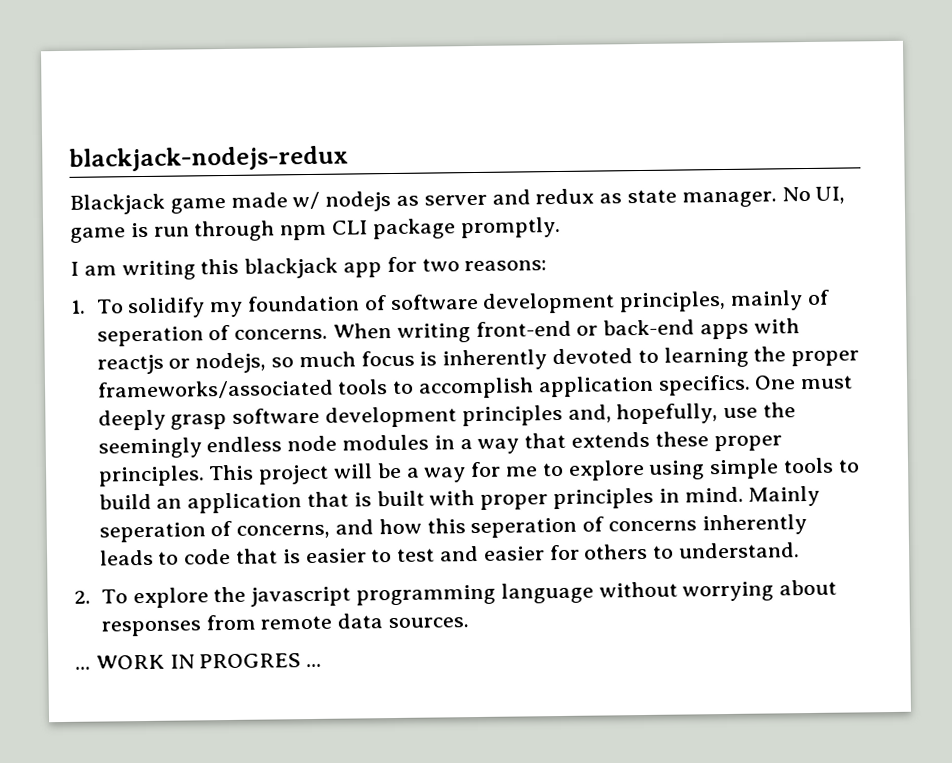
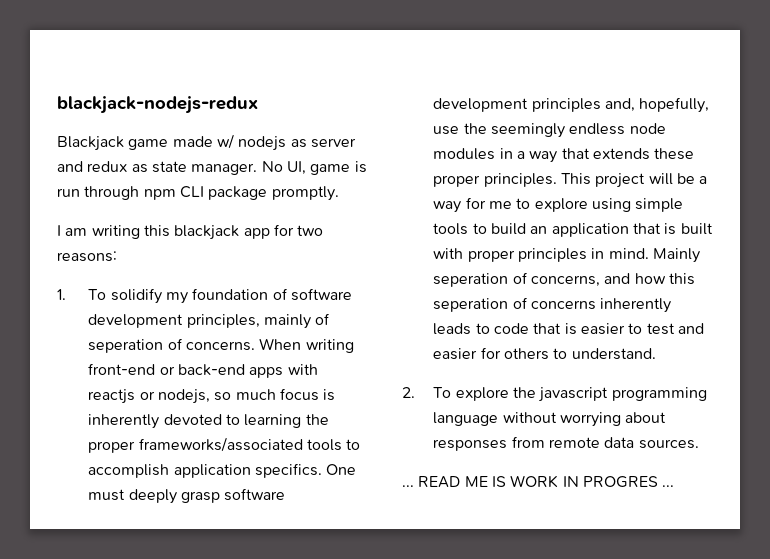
(91, 668) none -> [418,476,506,488] READ ME IS

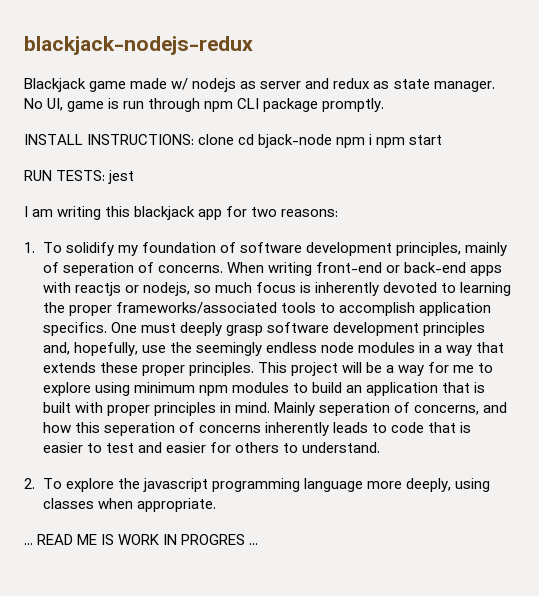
(339, 193) none -> [24,134,443,148] [24,170,135,184] // INSTALL INSTRUCTIONS: clone cd bjack-node npm i npm start // RUN TESTS: jest
[635,198,684,212] [433,223,469,235] simple tools -> [133,382,289,396] minimum npm modules
[502,412,667,427] [433,436,699,451] without worrying about responses from remote data sources. -> [366,478,490,492] [42,498,216,512] more deeply, using classes when appropriate.

